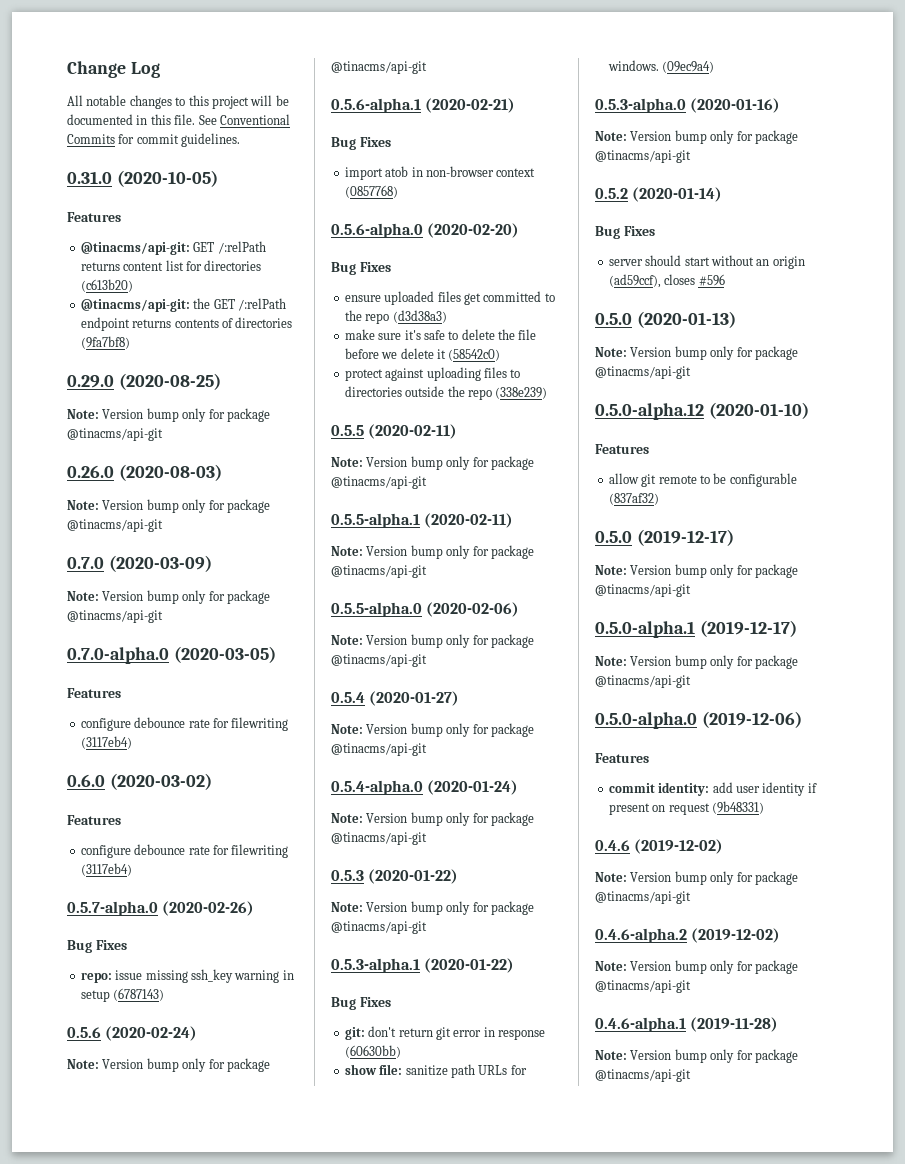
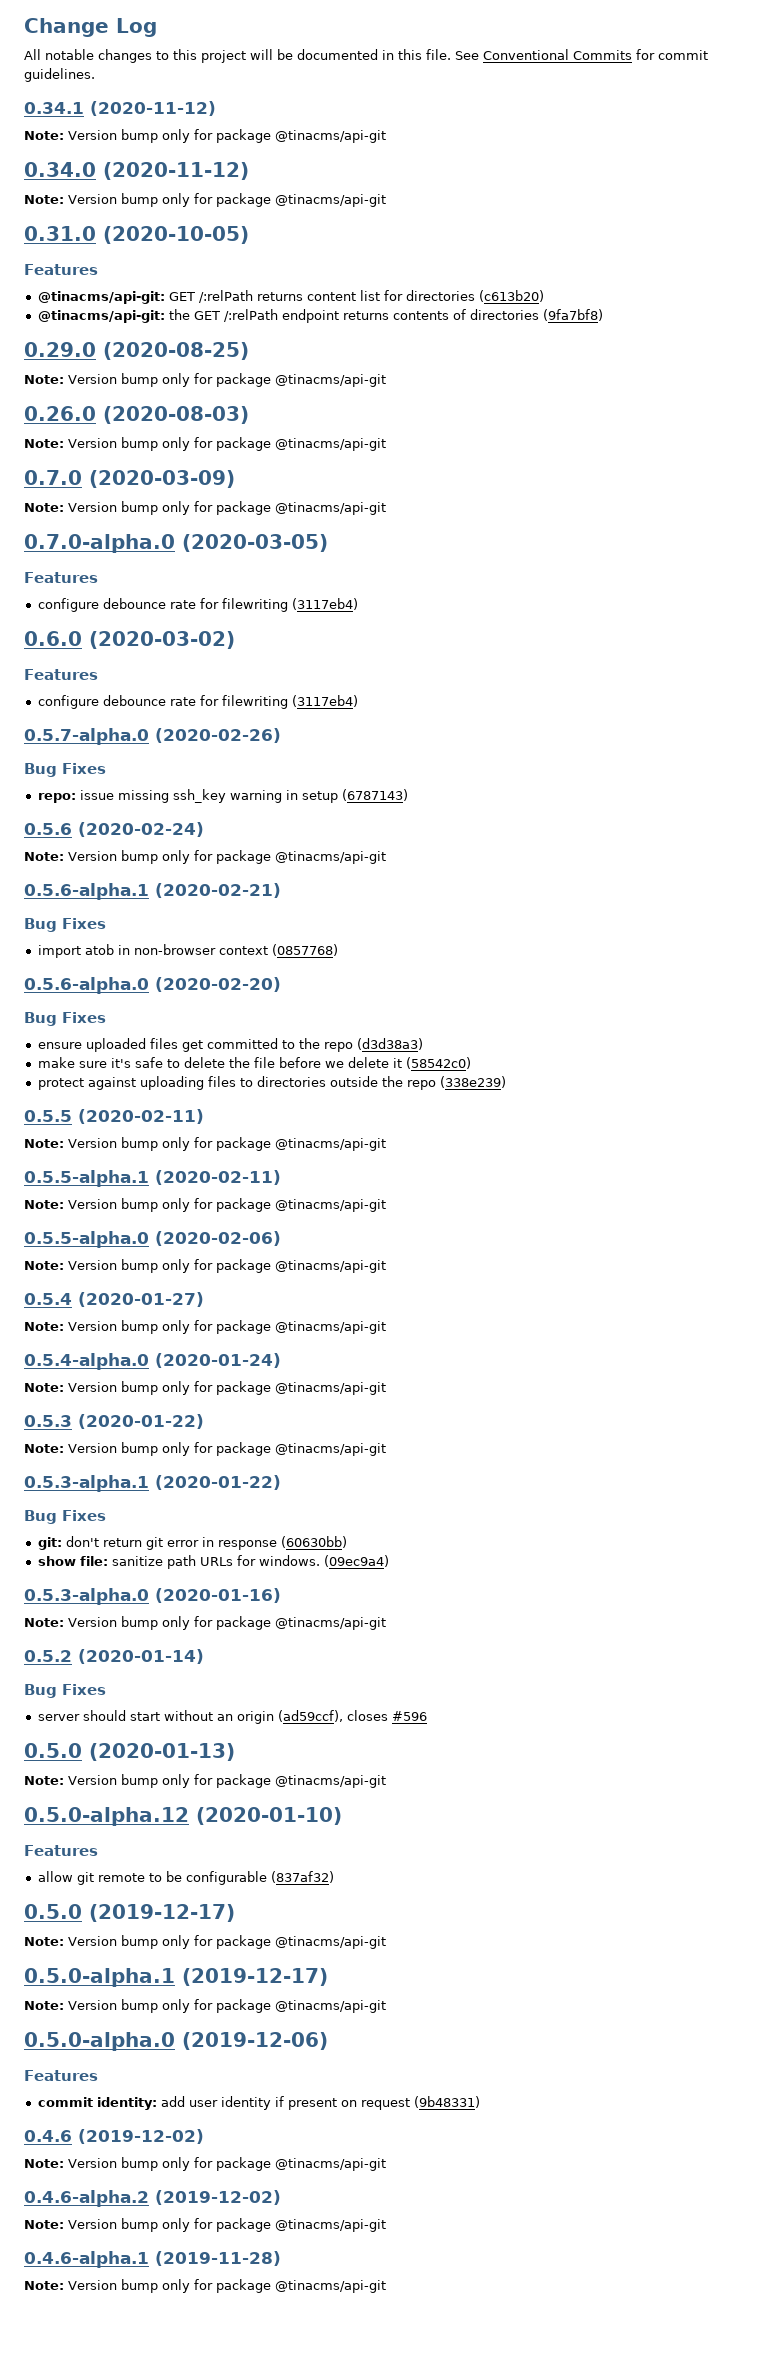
(241, 140) none -> [24,101,216,116] [24,129,386,143] [24,162,249,180] [24,193,386,207] // 0.34.1 (2020-11-12) // Note: Version bump only for package @tinacms/api-git // 0.34.0 (2020-11-12) // Note: Version bump only for package @tinacms/api-git

